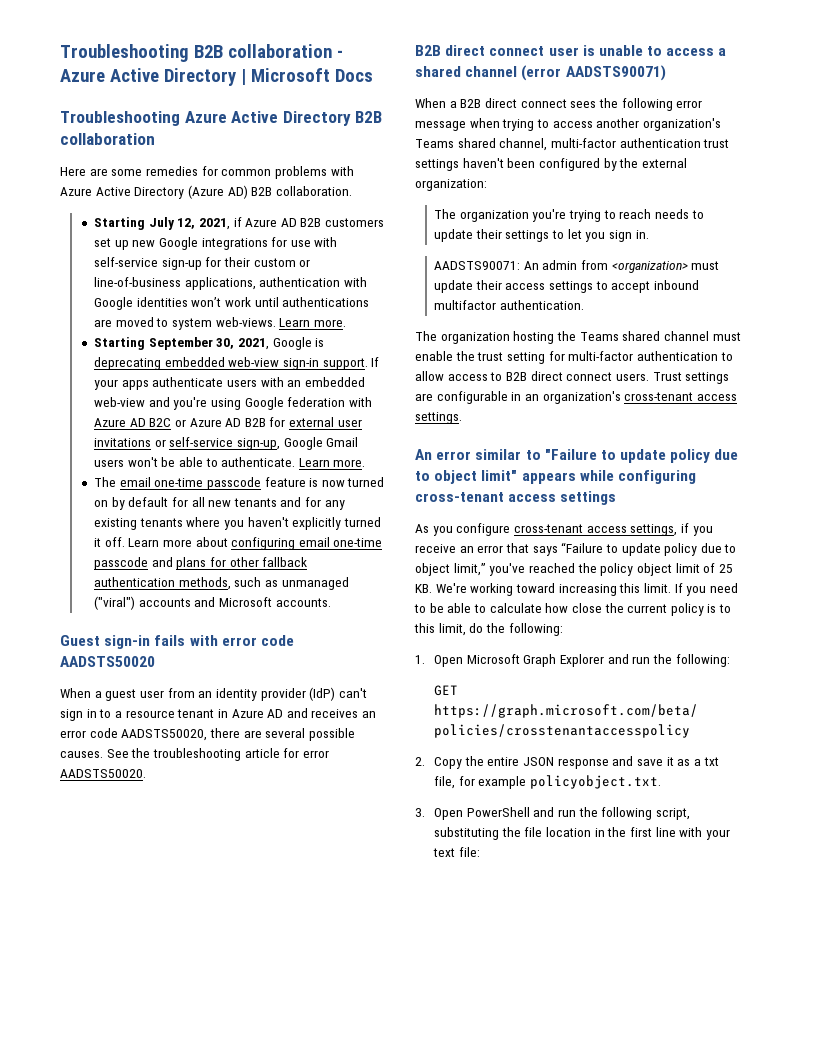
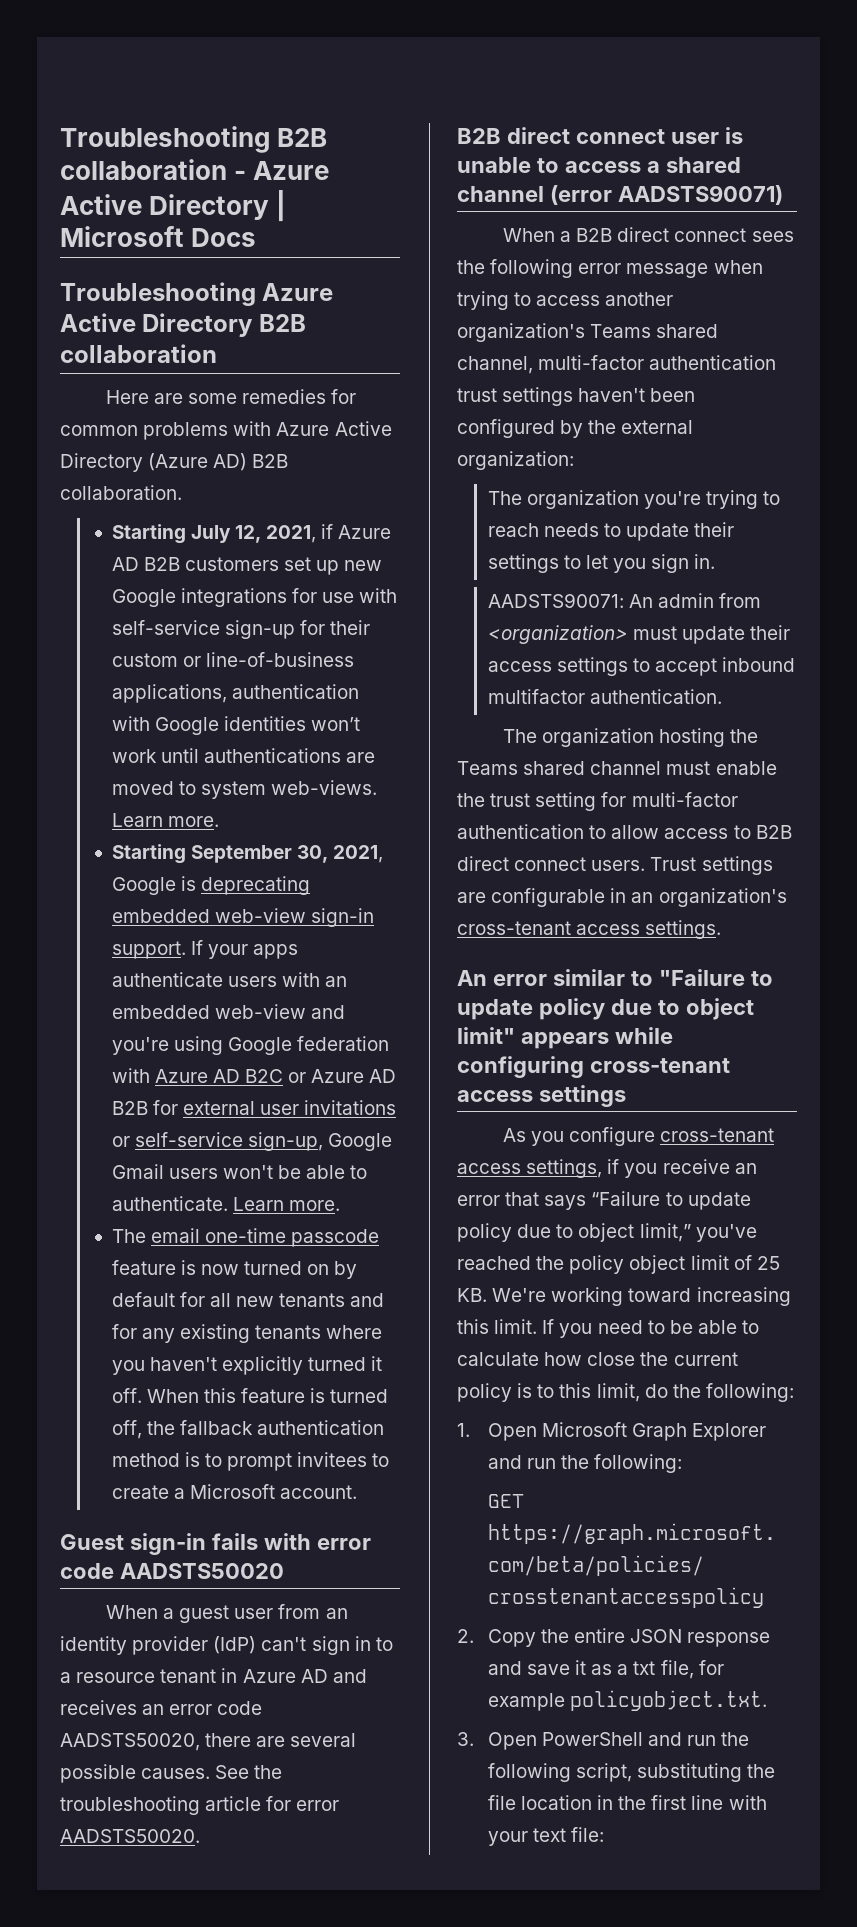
[128,537,383,550] [93,557,308,570] [93,577,349,590] [93,596,331,610] Learn more about configuring email one-time passcode and plans for other fallback authentication methods, such as unmanaged ("viral") accounts and Microsoft accounts. -> [146,1388,389,1403] [111,1420,385,1439] [111,1452,390,1471] [111,1484,358,1499] When this feature is turned off, the fallback authentication method is to prompt invitees to create a Microsoft account.

